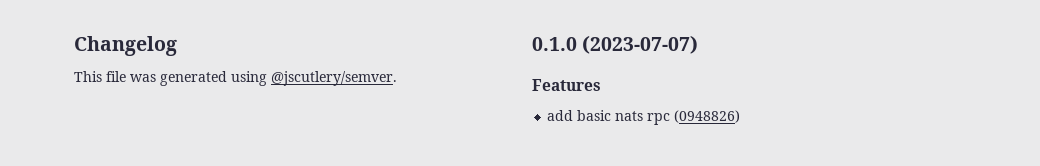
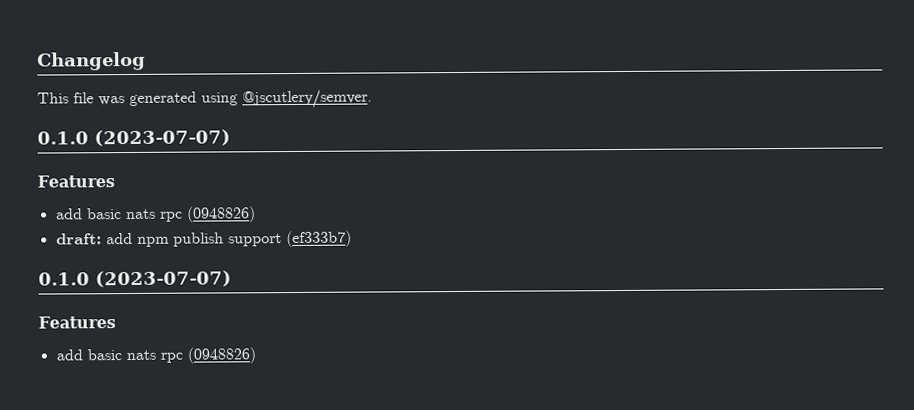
(741, 116) none -> [55,230,352,248] [38,270,232,288] [38,316,116,329] [55,347,256,364] // draft: add npm publish support (ef333b7) // 0.1.0 (2023-07-07) // Features // add basic nats rpc (0948826)

